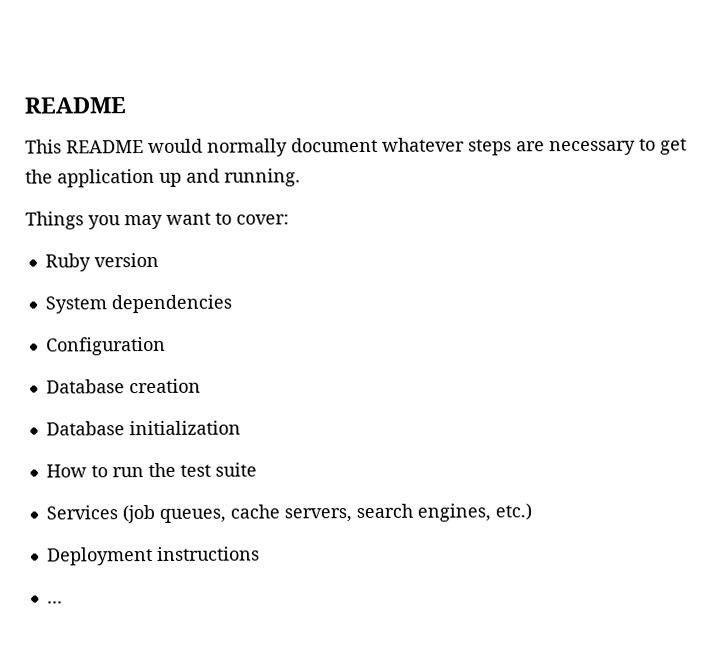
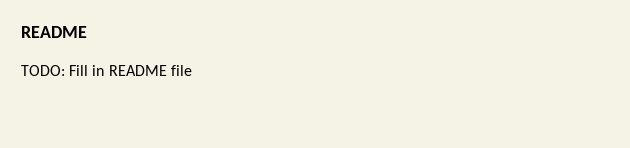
[25,137,687,157] [25,168,301,188] [25,211,289,230] [44,252,159,272] [44,294,232,314] [45,336,166,356] [45,378,201,394] [45,420,241,436] [45,462,257,478] [45,503,532,524] [46,546,260,566] [46,600,63,604] This README would normally document whatever steps are necessary to get the application up and running. // Things you may want to cover: // Ruby version // System dependencies // Configuration // Database creation // Database initialization // How to run the test suite // Services (job queues, cache servers, search engines, etc.) // Deployment instructions // ... -> [21,65,192,76] TODO: Fill in README file

